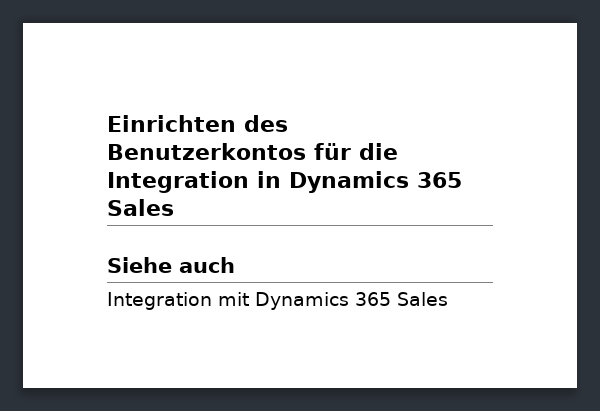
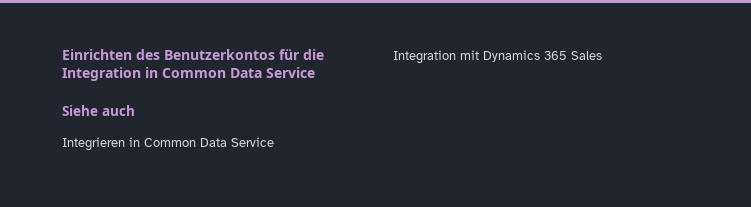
[289,171,462,193] [107,199,174,216] Dynamics 365 Sales -> [162,67,315,78] Common Data Service
(235, 265) none -> [62,137,274,151] // Integrieren in Common Data Service

